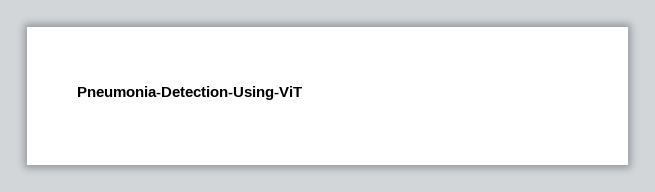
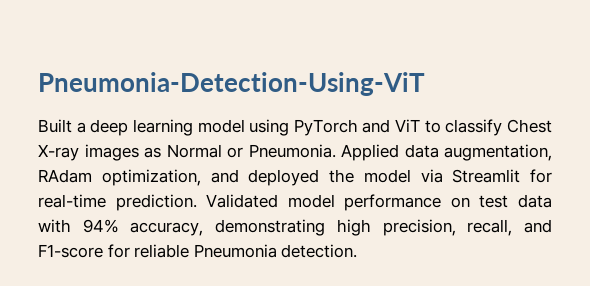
(302, 93) none -> [38,119,552,136] [38,144,552,161] [38,169,552,186] [38,194,552,211] [38,219,552,236] [38,244,358,258] // Built a deep learning model using PyTorch and ViT to classify Chest X-ray images as Normal or Pneumonia. Applied data augmentation, RAdam optimization, and deployed the model via Streamlit for real-time prediction. Validated model performance on test data with 94% accuracy, demonstrating high precision, recall, and F1-score for reliable Pneumonia detection.

